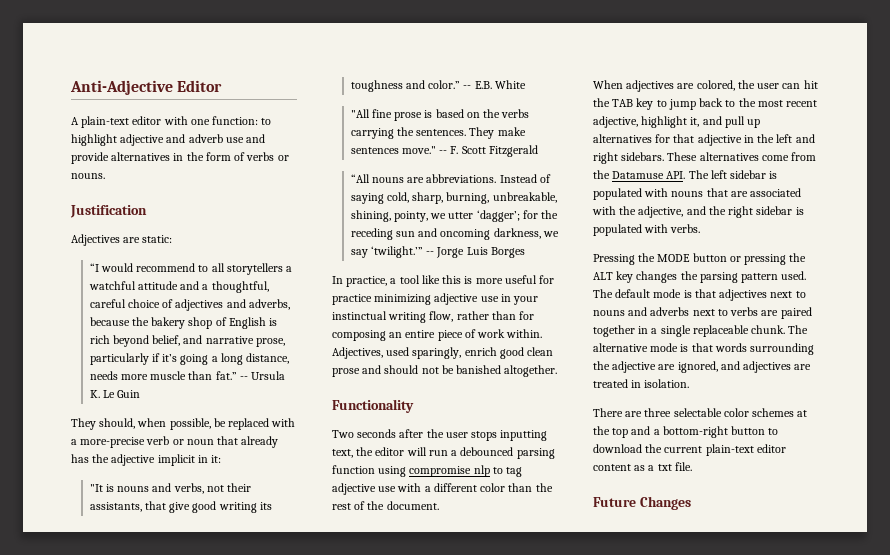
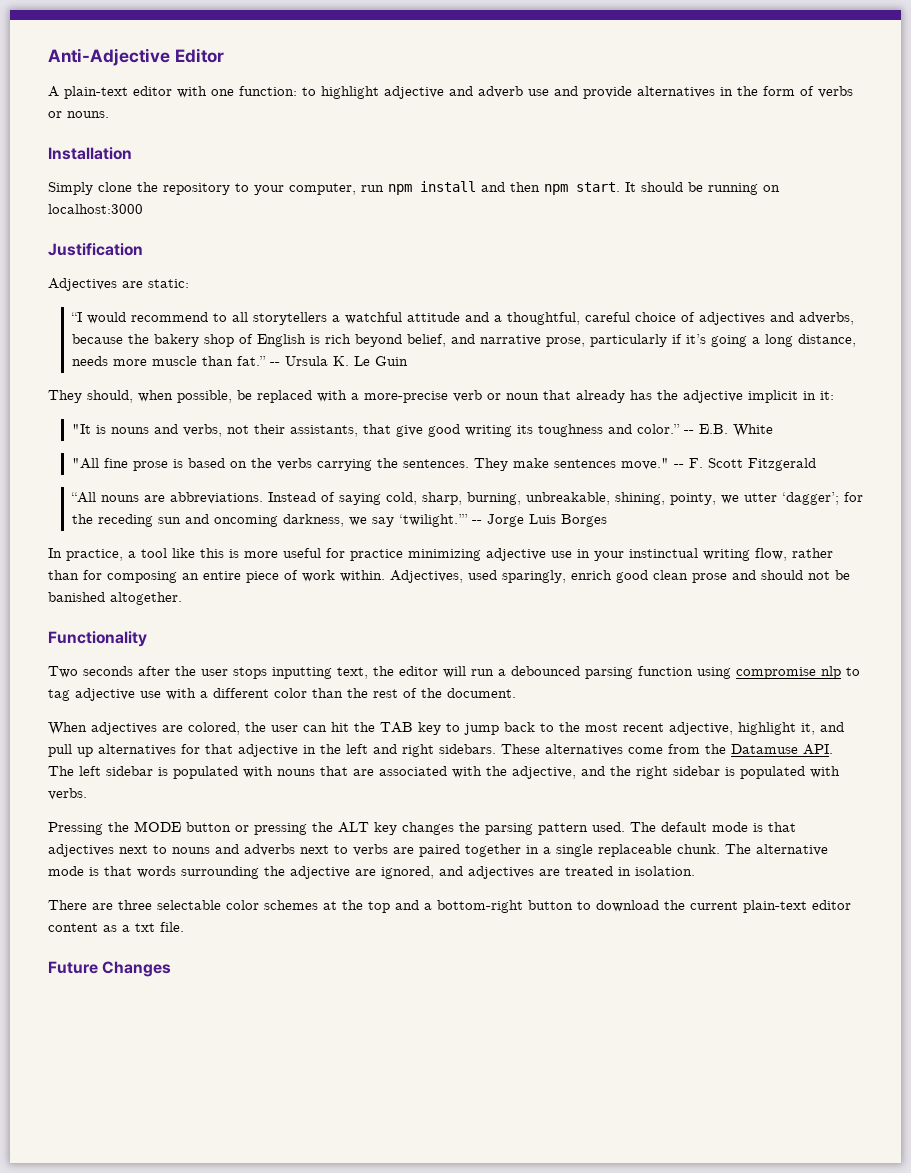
(105, 176) none -> [48,147,132,160] [48,181,780,195] [48,204,143,214] // Installation // Simply clone the repository to your computer, run npm install and then npm start. It should be running on localhost:3000

